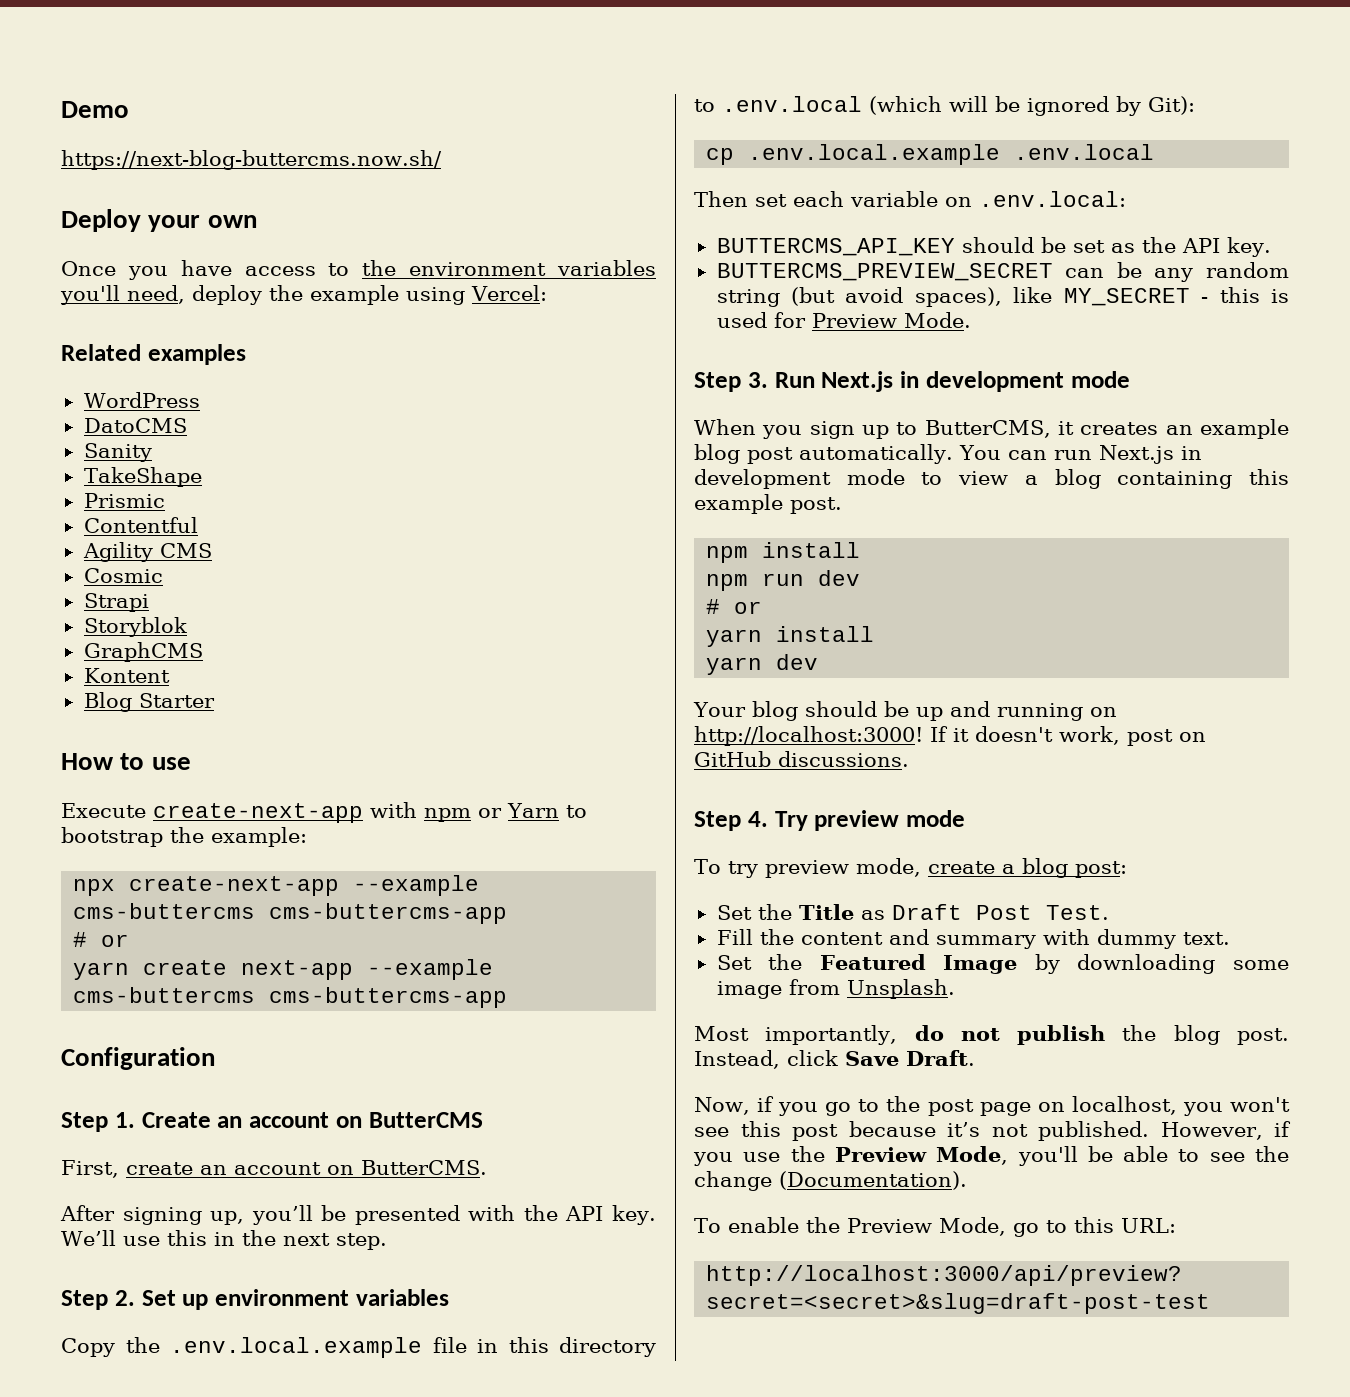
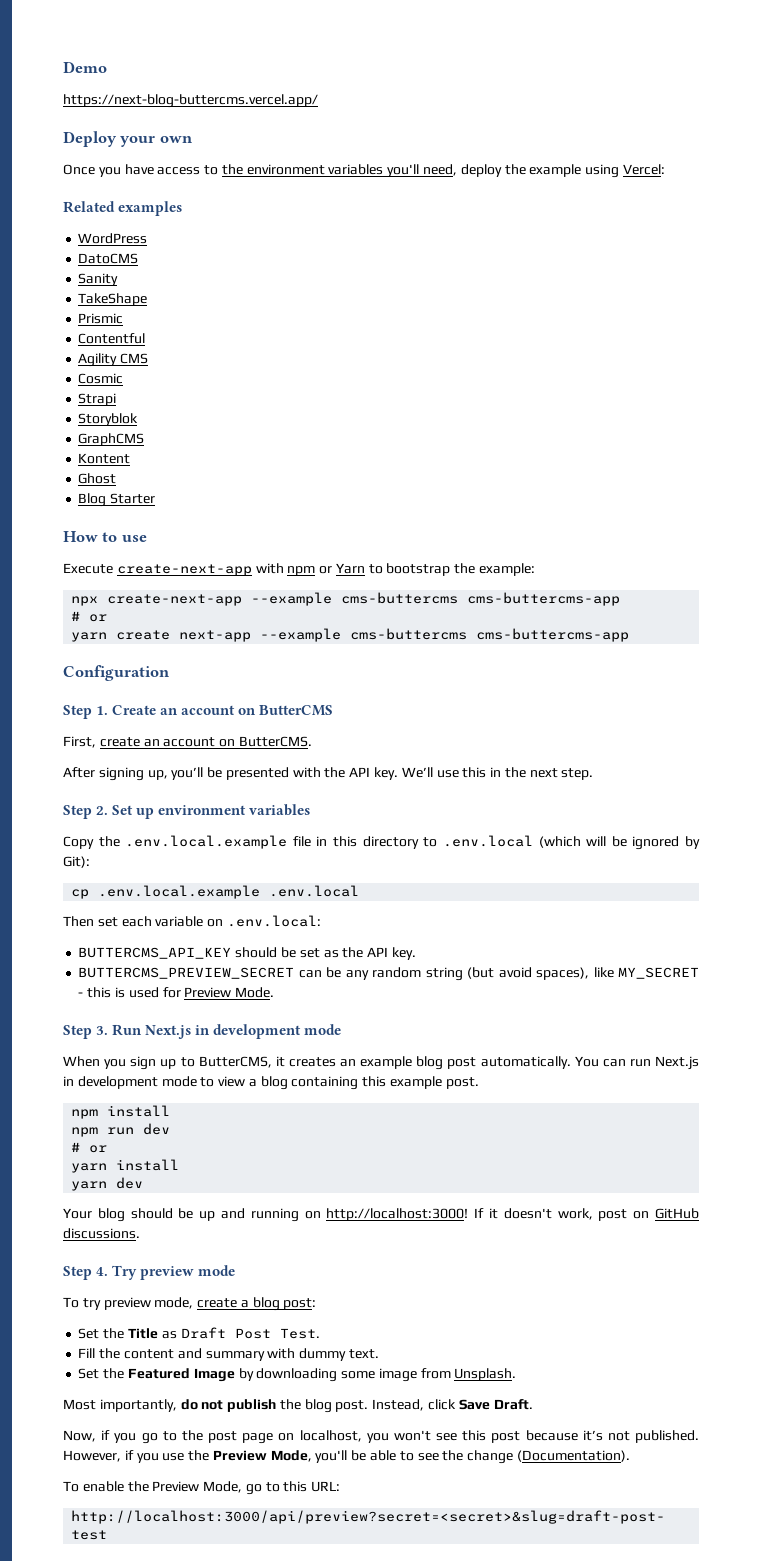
[61,150,442,170] https://next-blog-buttercms.now.sh/ -> [63,94,318,108] https://next-blog-buttercms.vercel.app/
(170, 675) none -> [78,473,117,484] // Ghost

